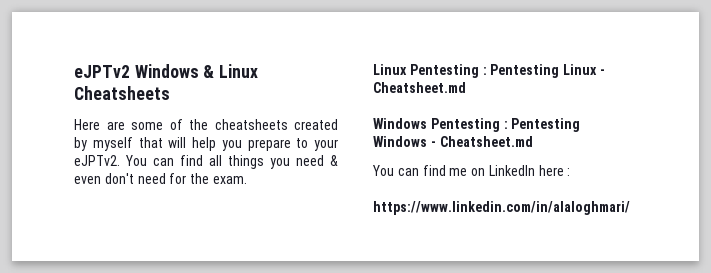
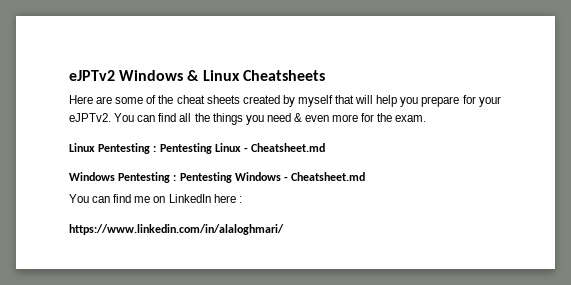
[214,119,288,130] cheatsheets -> [176,95,240,104] cheat sheets
[296,138,309,148] to -> [462,95,476,104] for
(222, 160) none -> [194,113,210,122] the
[104,173,166,184] don't need -> [332,114,359,122] more

